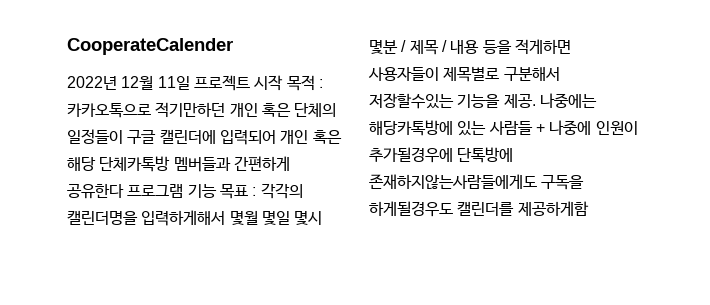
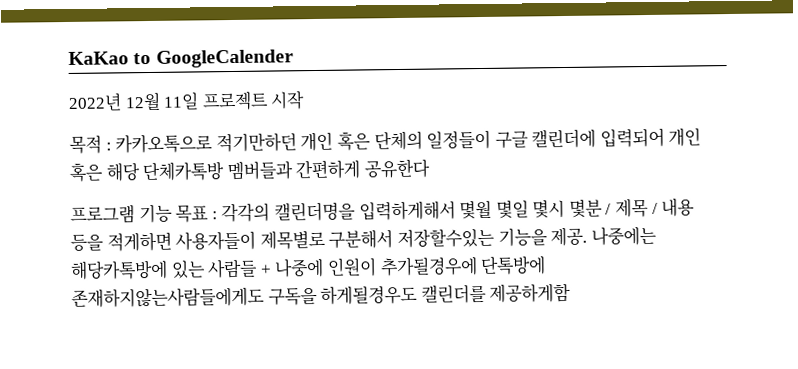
[67,38,233,55] CooperateCalender -> [68,49,294,68] KaKao to GoogleCalender
(284, 83) none -> (306, 100) //
(124, 191) none -> (430, 168) //

